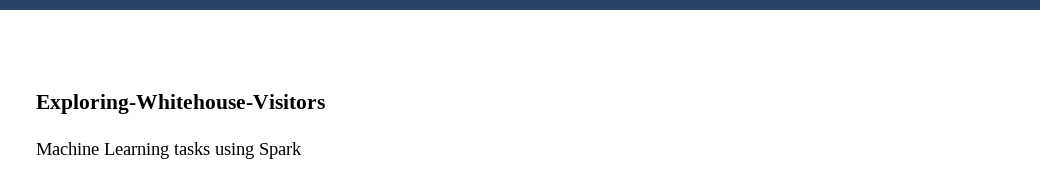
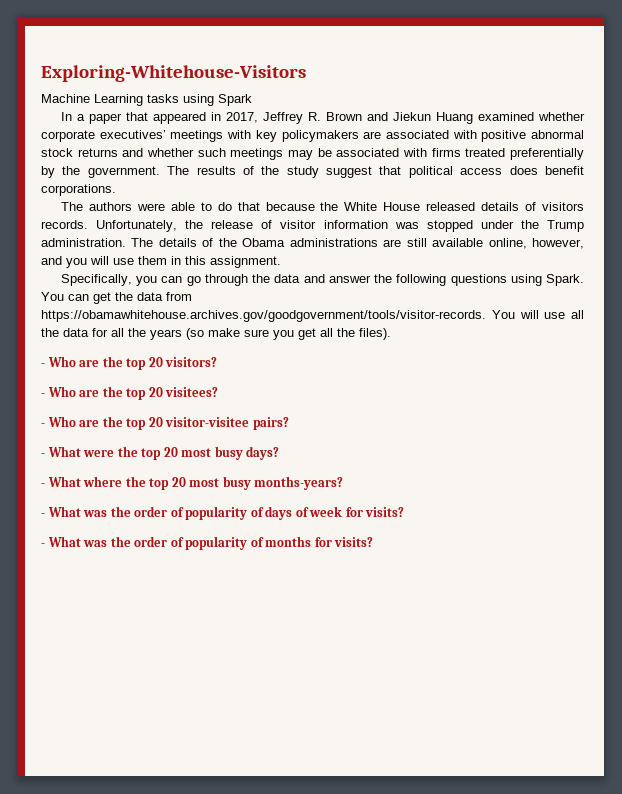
(302, 150) none -> [61,112,585,124] [41,130,584,142] [41,148,585,160] [41,166,584,178] [41,184,116,196] [61,202,584,211] [41,220,584,232] [41,238,584,249] [41,256,281,268] [61,274,585,286] [41,292,192,304] [41,310,584,322] [41,328,391,340] [41,356,218,370] [41,386,219,400] [41,416,289,430] [41,446,280,460] [41,476,344,490] [41,506,405,520] [41,536,374,550] // In a paper that appeared in 2017, Jeffrey R. Brown and Jiekun Huang examined whether corporate executives’ meetings with key policymakers are associated with positive abnormal stock returns and whether such meetings may be associated with firms treated preferentially by the government. The results of the study suggest that political access does benefit corporations. // The authors were able to do that because the White House released details of visitors records. Unfortunately, the release of visitor information was stopped under the Trump administration. The details of the Obama administrations are still available online, however, and you will use them in this assignment. // Specifically, you can go through the data and answer the following questions using Spark. You can get the data from https://obamawhitehouse.archives.gov/goodgovernment/tools/visitor-records. You will use all the data for all the years (so make sure you get all the files). // - Who are the top 20 visitors? // - Who are the top 20 visitees? // - Who are the top 20 visitor-visitee pairs? // - What were the top 20 most busy days? // - What where the top 20 most busy months-years? // - What was the order of popularity of days of week for visits? // - What was the order of popularity of months for visits?

